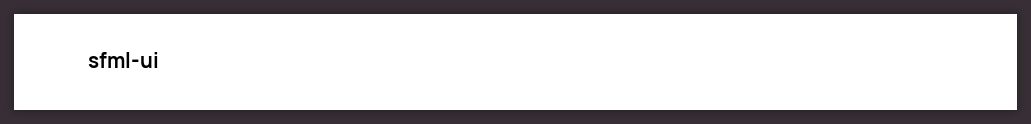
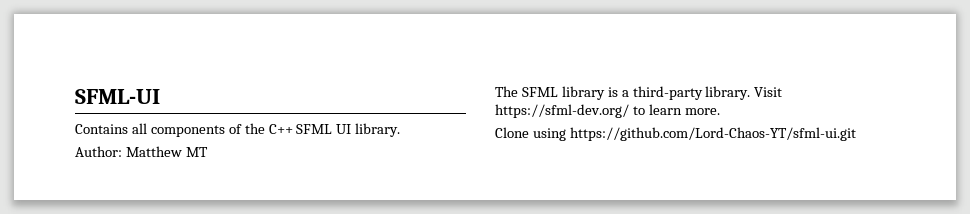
[88,52,159,68] sfml-ui -> [75,89,160,104] [75,123,401,137] [75,146,208,157] [495,86,783,100] [495,104,720,118] [495,127,856,141] SFML-UI // Contains all components of the C++ SFML UI library. // Author: Matthew MT // The SFML library is a third-party library. Visit https://sfml-dev.org/ to learn more. // Clone using https://github.com/Lord-Chaos-YT/sfml-ui.git

